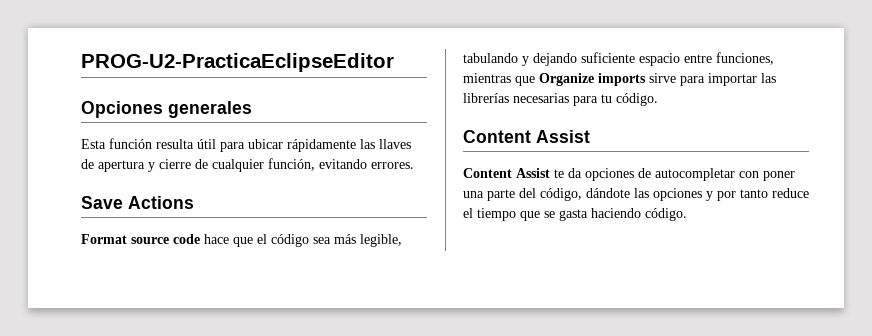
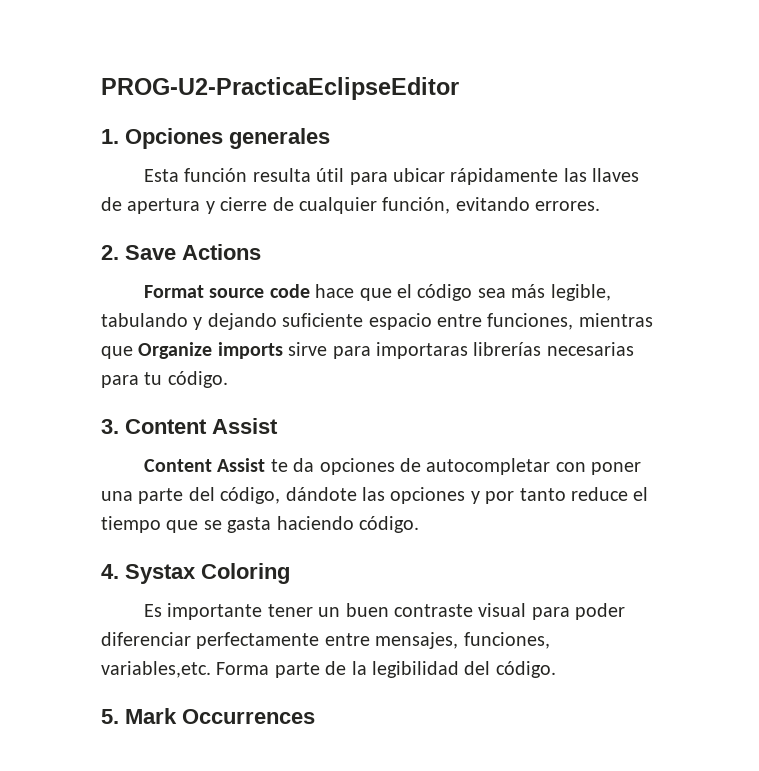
(394, 62) none -> [101,129,119,144] 1.
(414, 165) none -> [101,245,119,260] 2.
[708,73,776,86] importar las -> [376,342,468,359] importaras
(658, 99) none -> [101,419,119,434] 3.
(687, 214) none -> [101,563,290,584] [143,603,626,620] [101,632,550,649] [101,661,556,678] [101,708,315,724] // 4. Systax Coloring // Es importante tener un buen contraste visual para poder diferenciar perfectamente entre mensajes, funciones, variables,etc. Forma parte de la legibilidad del código. // 5. Mark Occurrences

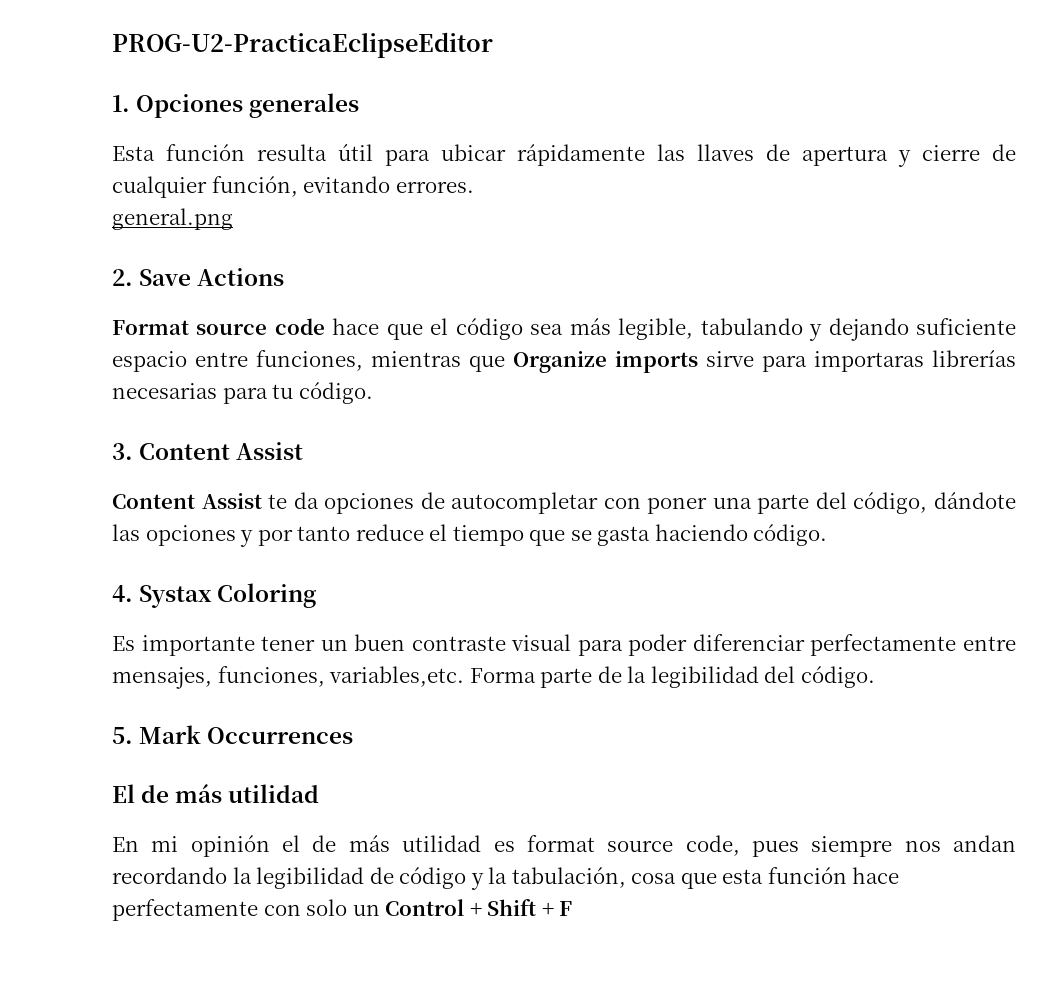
(601, 206) none -> [112,208,233,230] // general.png
(315, 716) none -> [112,784,320,803] [112,835,1017,857] [112,867,900,890] [112,899,573,921] // El de más utilidad // En mi opinión el de más utilidad es format source code, pues siempre nos andan recordando la legibilidad de código y la tabulación, cosa que esta función hace perfectamente con solo un Control + Shift + F

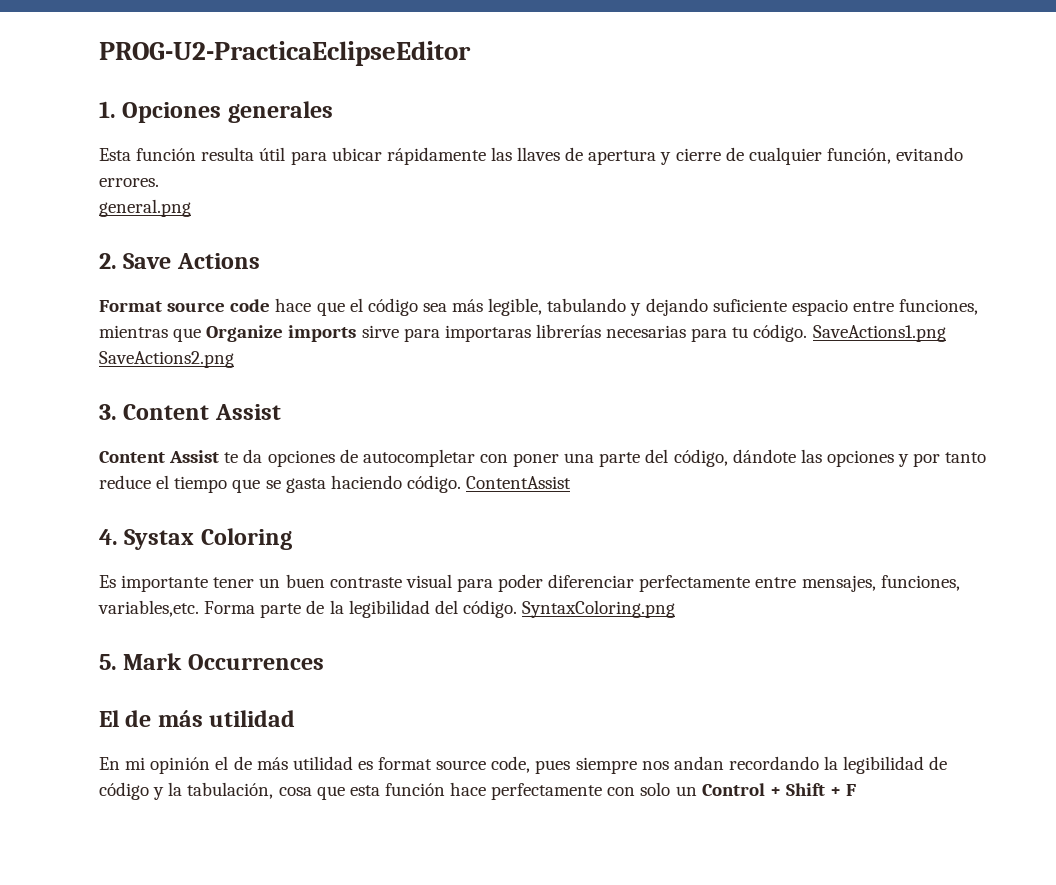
(373, 393) none -> [812,325,946,342] [99,351,234,368] SaveActions1.png SaveActions2.png
(828, 535) none -> [466,476,572,489] ContentAssist
(875, 677) none -> [522,600,676,618] SyntaxColoring.png

